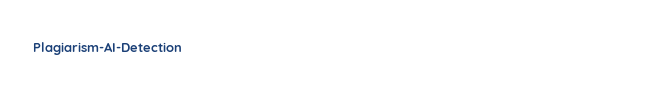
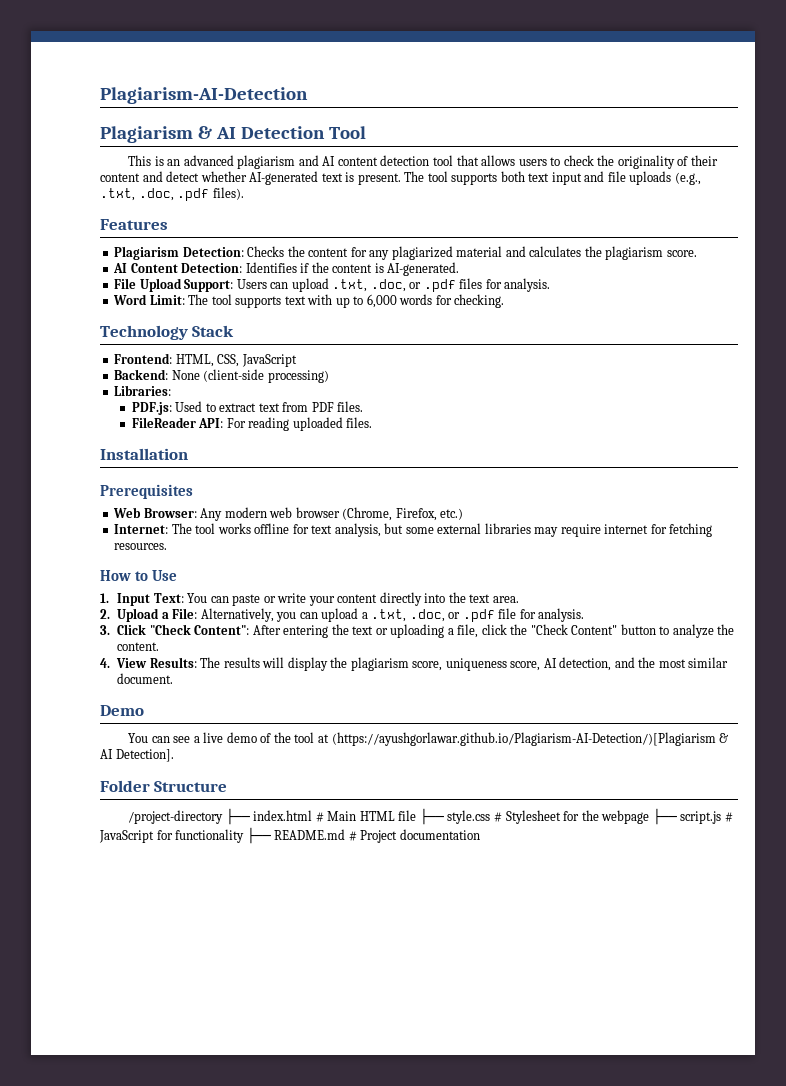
(182, 48) none -> [100,126,366,143] [128,155,718,169] [100,171,701,185] [100,187,244,201] [100,219,168,230] [114,246,697,260] [113,262,460,276] [114,278,551,292] [113,294,505,308] [100,325,235,340] [114,353,297,367] [114,369,329,383] [114,385,172,396] [131,401,364,415] [131,417,373,431] [100,448,188,460] [100,484,193,499] [113,507,464,521] [114,523,713,537] [114,543,168,550] [100,570,177,581] [100,592,519,606] [100,608,585,622] [100,624,735,638] [117,642,160,651] [100,657,729,671] [117,673,174,684] [100,705,144,716] [128,732,729,746] [100,749,174,762] [100,780,228,792] [128,808,733,825] [99,827,480,844] // Plagiarism & AI Detection Tool // This is an advanced plagiarism and AI content detection tool that allows users to check the originality of their content and detect whether AI-generated text is present. The tool supports both text input and file uploads (e.g., .txt, .doc, .pdf files). // Features // Plagiarism Detection: Checks the content for any plagiarized material and calculates the plagiarism score. // AI Content Detection: Identifies if the content is AI-generated. // File Upload Support: Users can upload .txt, .doc, or .pdf files for analysis. // Word Limit: The tool supports text with up to 6,000 words for checking. // Technology Stack // Frontend: HTML, CSS, JavaScript // Backend: None (client-side processing) // Libraries: // PDF.js: Used to extract text from PDF files. // FileReader API: For reading uploaded files. // Installation // Prerequisites // Web Browser: Any modern web browser (Chrome, Firefox, etc.) // Internet: The tool works offline for text analysis, but some external libraries may require internet for fetching resources. // How to Use // 1. Input Text: You can paste or write your content directly into the text area. // 2. Upload a File: Alternatively, you can upload a .txt, .doc, or .pdf file for analysis. // 3. Click "Check Content": After entering the text or uploading a file, click the "Check Content" button to analyze the content. // 4. View Results: The results will display the plagiarism score, uniqueness score, AI detection, and the most similar document. // Demo // You can see a live demo of the tool at (https://ayushgorlawar.github.io/Plagiarism-AI-Detection/)[Plagiarism & AI Detection]. // Folder Structure // /project-directory ├── index.html # Main HTML file ├── style.css # Stylesheet for the webpage ├── script.js # JavaScript for functionality ├── README.md # Project documentation

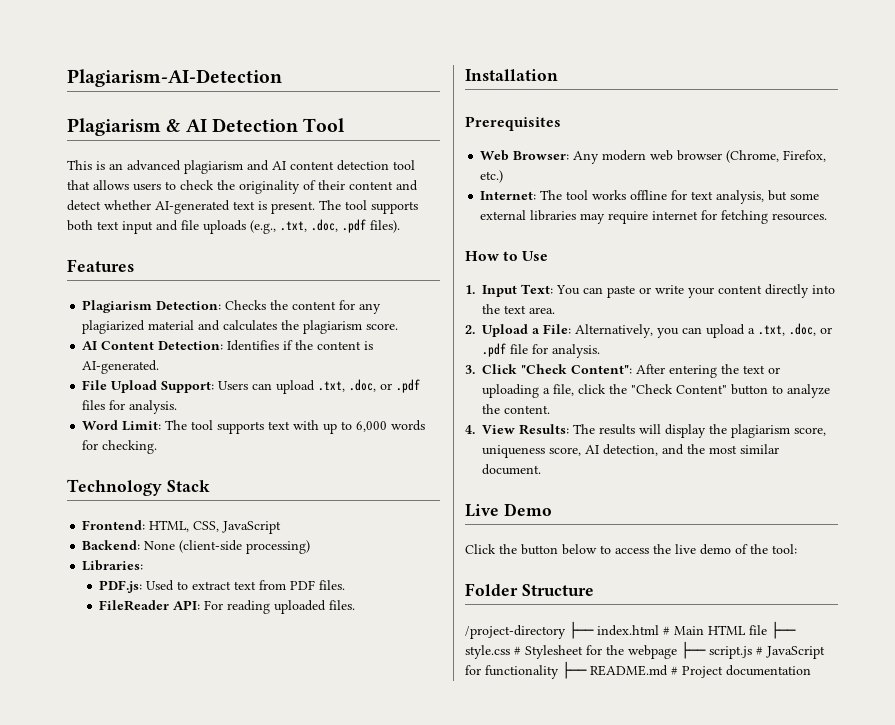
(174, 678) none -> [465,504,499,517] Live
[128,732,729,746] [100,749,174,762] You can see a live demo of the tool at (https://ayushgorlawar.github.io/Plagiarism-AI-Detection/)[Plagiarism & AI Detection]. -> [465,544,797,555] Click the button below to access the live demo of the tool:

